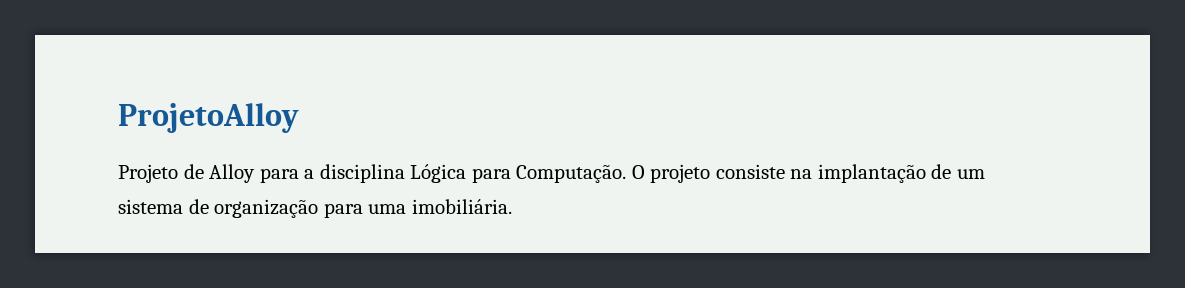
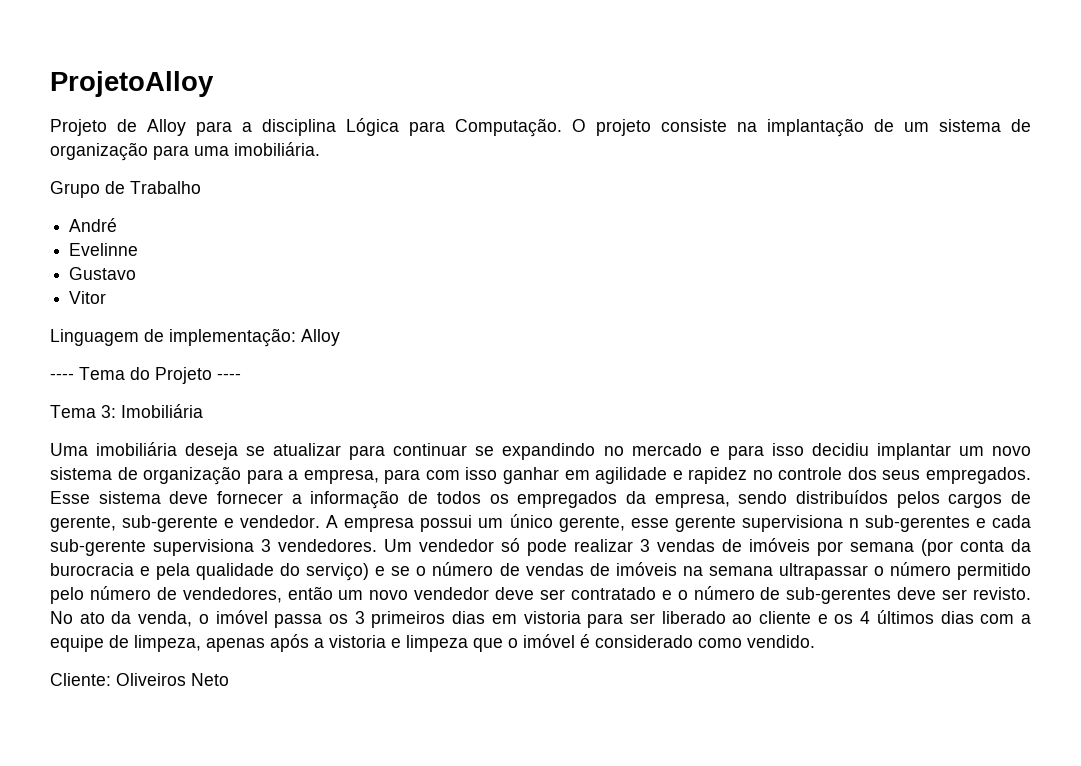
(512, 206) none -> [50,181,201,198] [69,218,118,232] [69,243,139,256] [69,267,137,280] [69,291,107,304] [50,328,340,347] [50,367,241,384] [50,404,203,418] [50,442,1031,460] [50,466,1031,485] [50,490,1031,509] [50,514,1031,532] [50,538,1031,556] [50,562,1031,581] [50,586,1032,604] [50,610,1032,628] [50,634,815,652] [50,673,229,686] // Grupo de Trabalho // André // Evelinne // Gustavo // Vitor // Linguagem de implementação: Alloy // ---- Tema do Projeto ---- // Tema 3: Imobiliária // Uma imobiliária deseja se atualizar para continuar se expandindo no mercado e para isso decidiu implantar um novo sistema de organização para a empresa, para com isso ganhar em agilidade e rapidez no controle dos seus empregados. Esse sistema deve fornecer a informação de todos os empregados da empresa, sendo distribuídos pelos cargos de gerente, sub-gerente e vendedor. A empresa possui um único gerente, esse gerente supervisiona n sub-gerentes e cada sub-gerente supervisiona 3 vendedores. Um vendedor só pode realizar 3 vendas de imóveis por semana (por conta da burocracia e pela qualidade do serviço) e se o número de vendas de imóveis na semana ultrapassar o número permitido pelo número de vendedores, então um novo vendedor deve ser contratado e o número de sub-gerentes deve ser revisto. No ato da venda, o imóvel passa os 3 primeiros dias em vistoria para ser liberado ao cliente e os 4 últimos dias com a equipe de limpeza, apenas após a vistoria e limpeza que o imóvel é considerado como vendido. // Cliente: Oliveiros Neto

